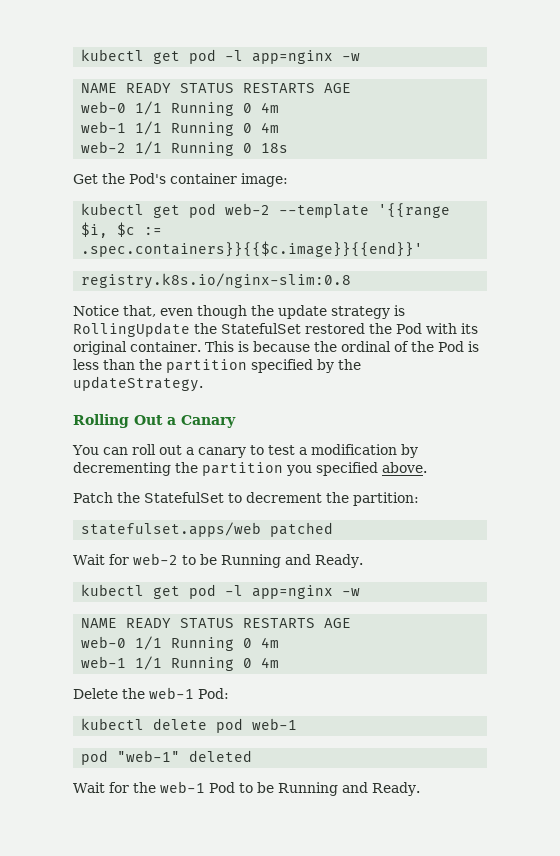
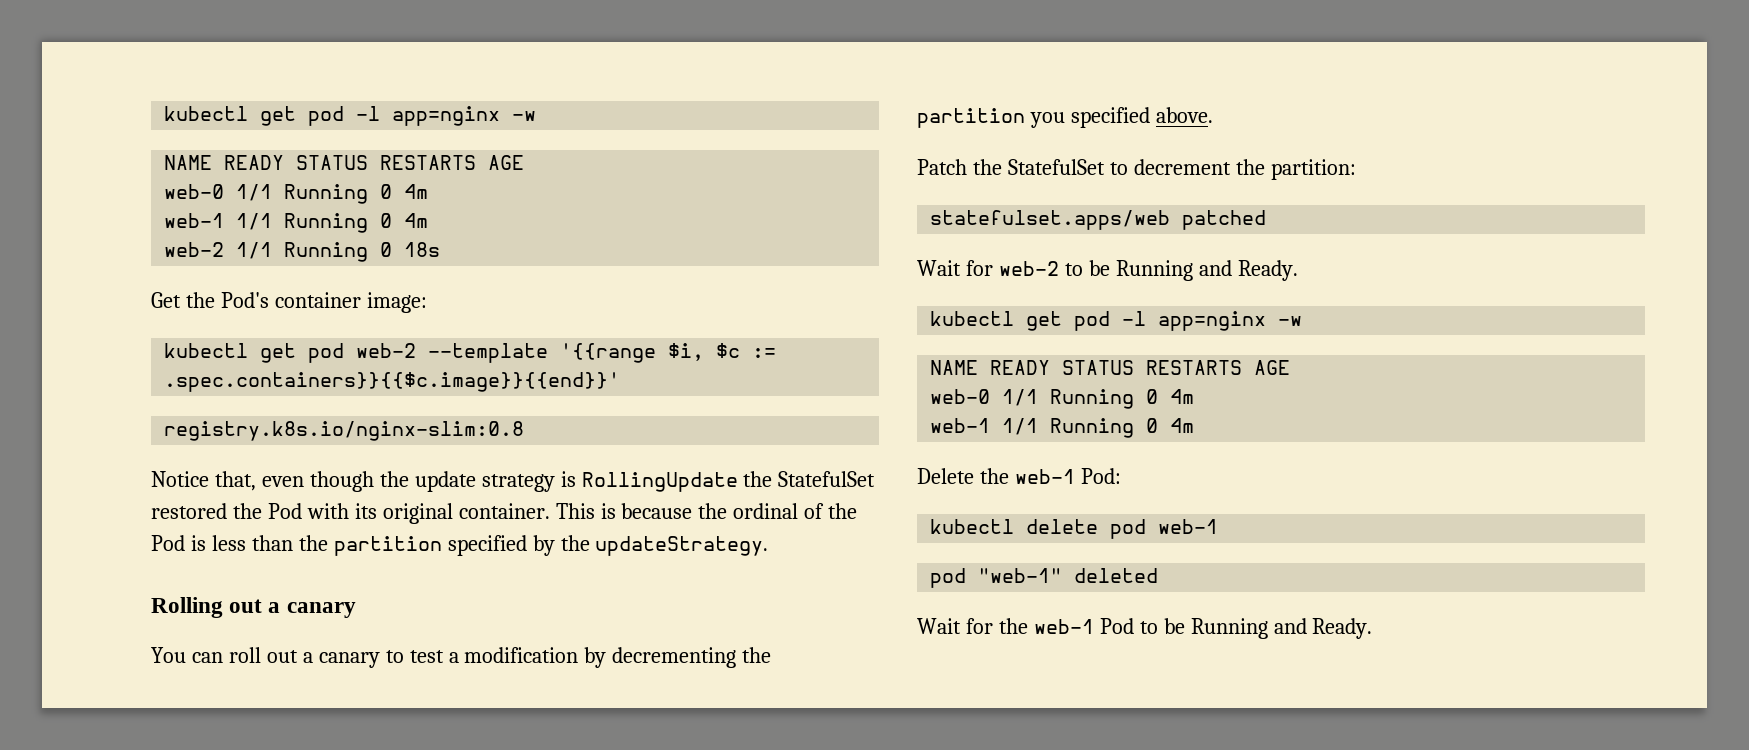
[134,415,236,428] Out a Canary -> [229,599,356,618] out a canary

